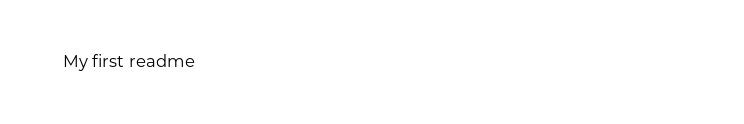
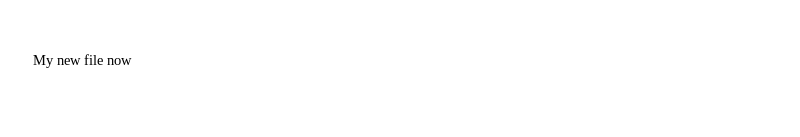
[92,54,195,67] first readme -> [57,54,132,65] new file now

